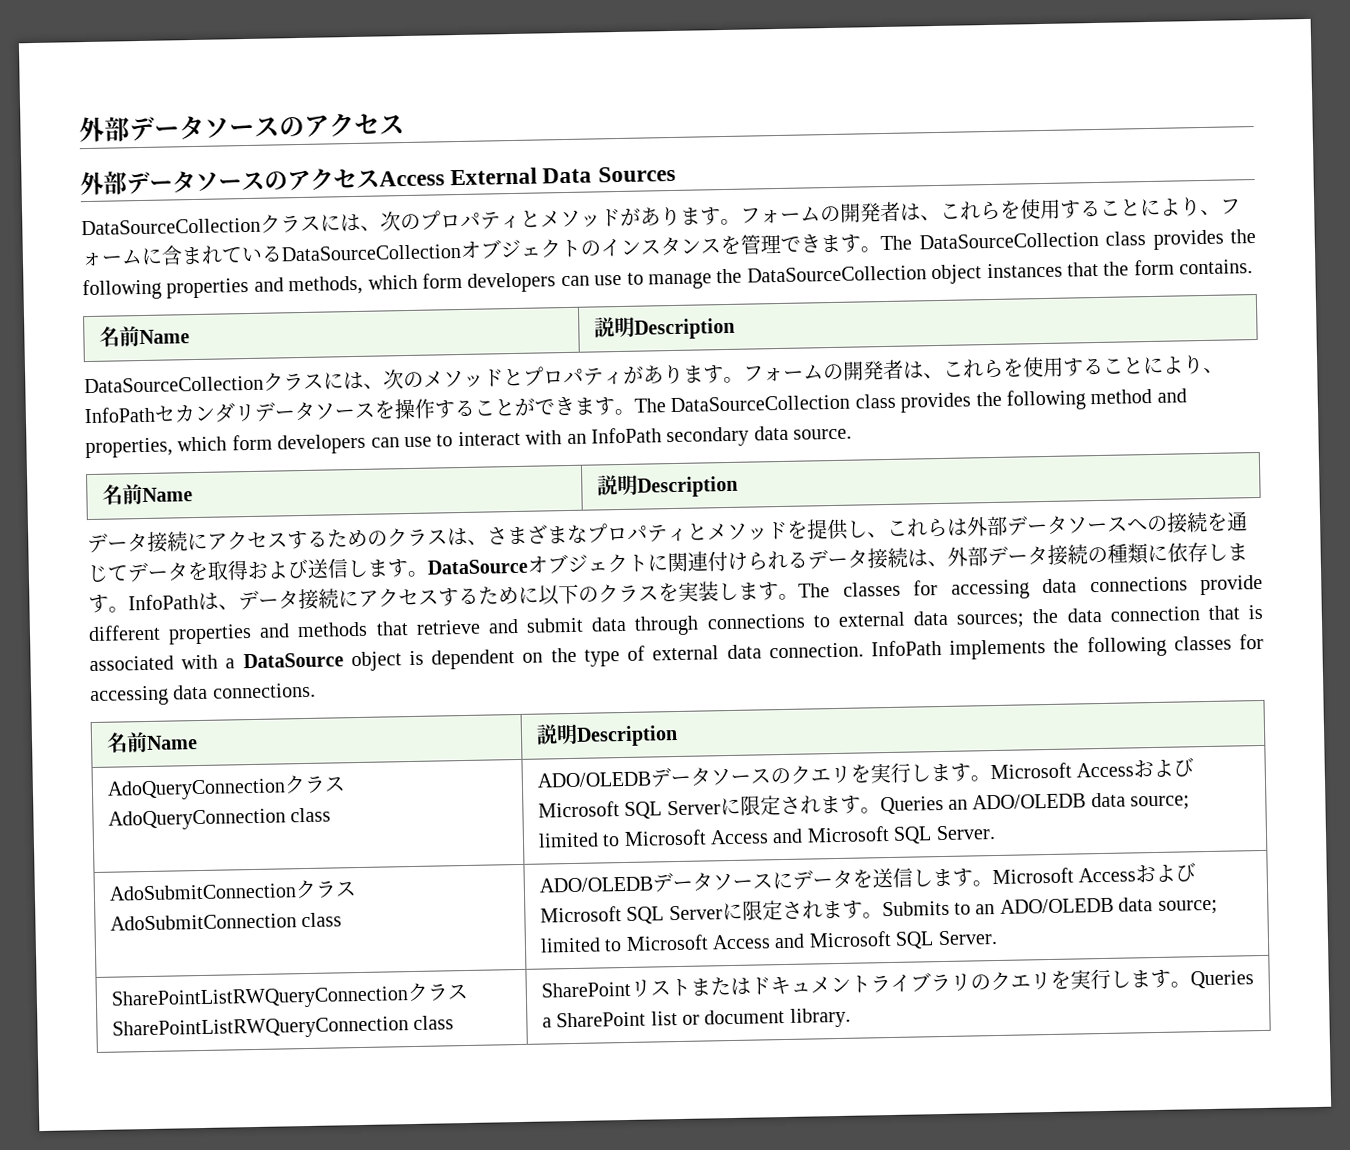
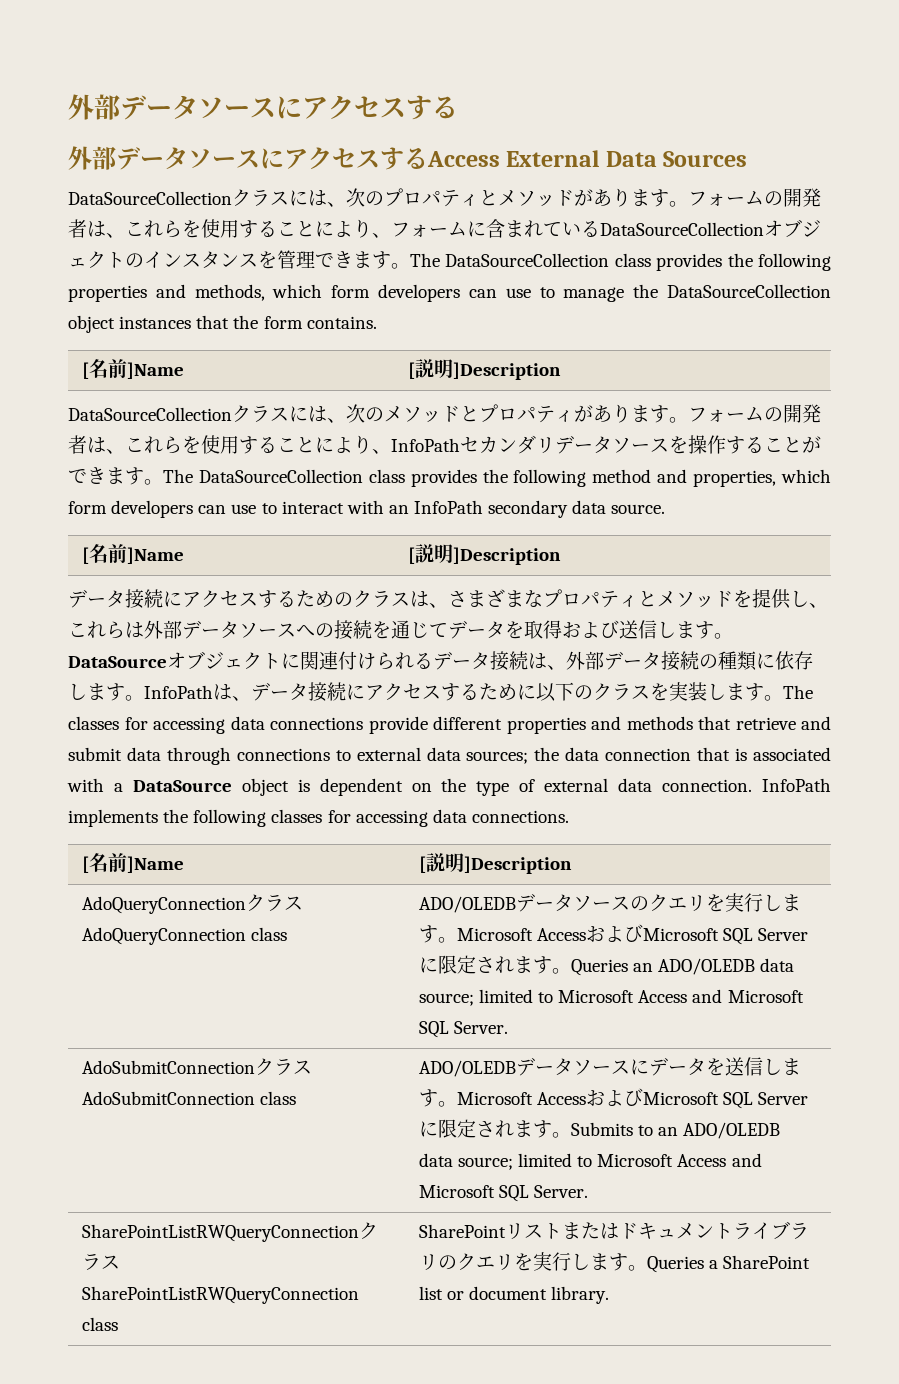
[79,112,405,143] [80,168,380,196] 外部データソースのアクセス // 外部データソースのアクセス -> [68,94,458,120] [68,146,428,170] 外部データソースにアクセスする // 外部データソースにアクセスする
[98,326,190,347] [593,316,735,340] 名前Name | 説明Description -> [81,359,184,379] [407,359,561,380] [名前]Name | [説明]Description
[101,484,193,505] [596,474,738,498] 名前Name | 説明Description -> [81,544,184,564] [407,544,561,565] [名前]Name | [説明]Description
[105,731,198,753] [535,723,678,747] 名前Name | 説明Description -> [81,853,184,873] [418,853,572,874] [名前]Name | [説明]Description

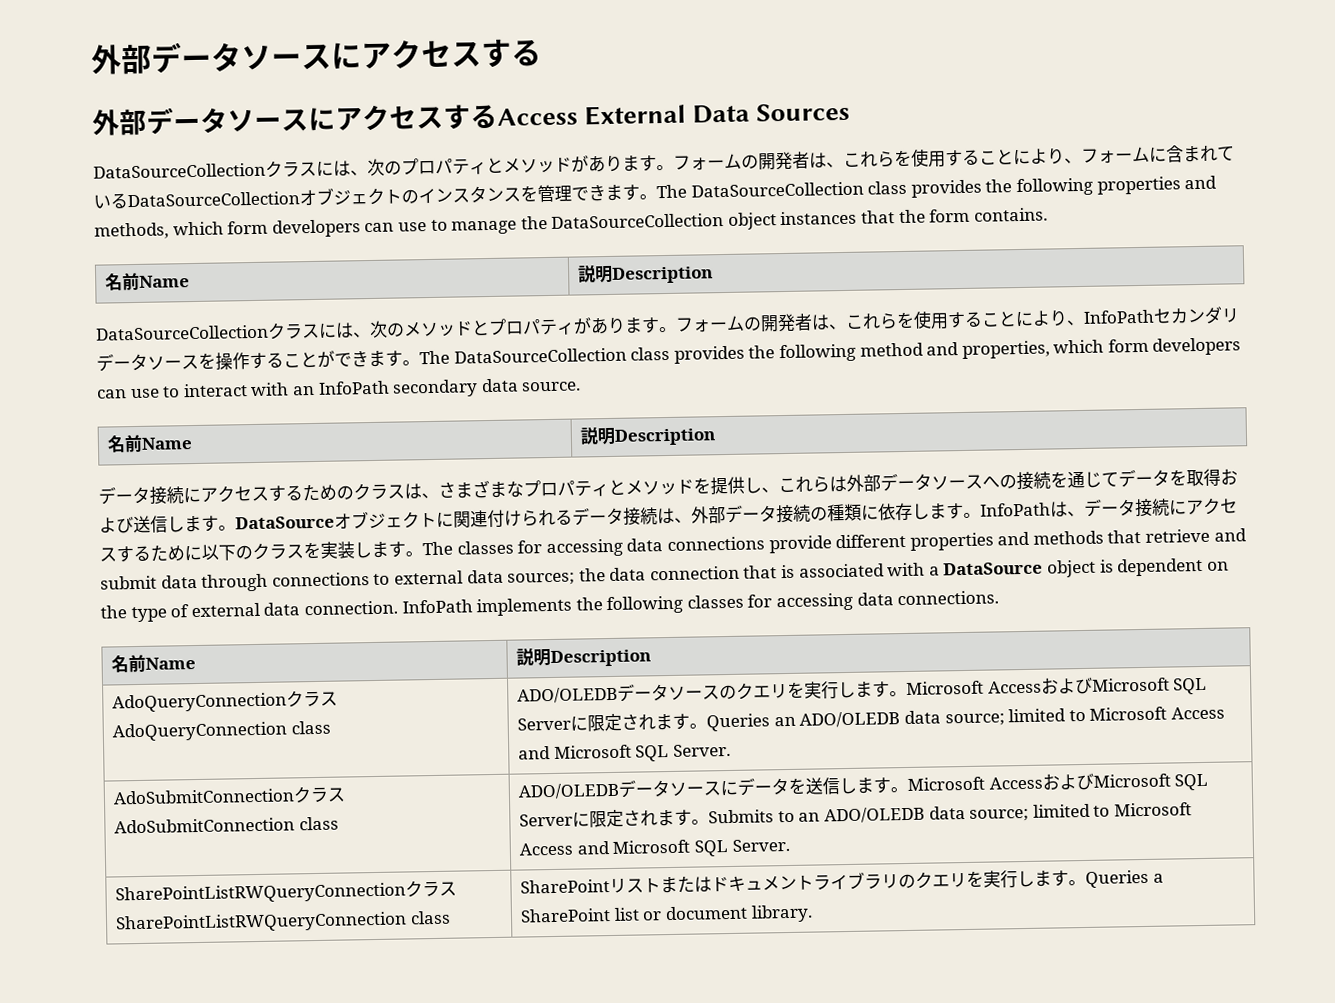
[81,359,184,379] [407,359,561,380] [名前]Name | [説明]Description -> [105,272,191,291] [577,265,714,284] 名前Name | 説明Description
[81,544,184,564] [407,544,561,565] [名前]Name | [説明]Description -> [107,434,194,453] [580,427,717,446] 名前Name | 説明Description
[81,853,184,873] [418,853,572,874] [名前]Name | [説明]Description -> [111,654,197,673] [516,648,652,667] 名前Name | 説明Description

